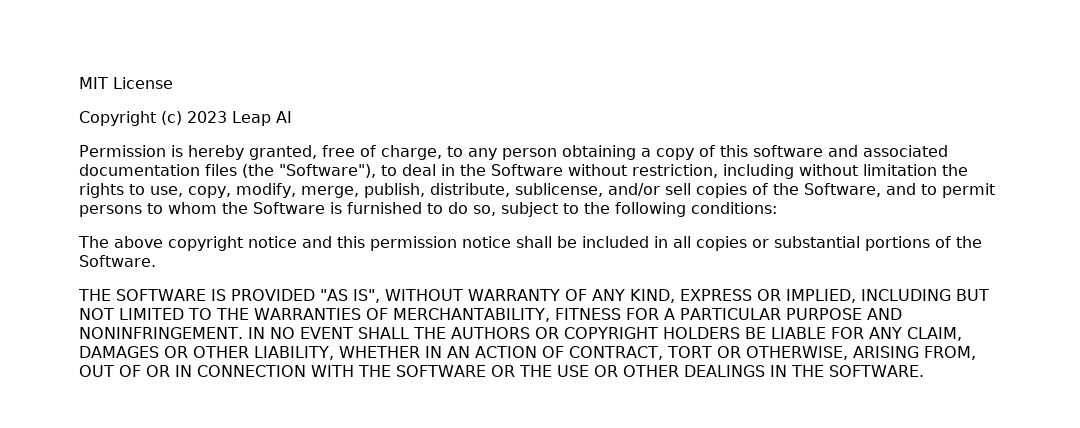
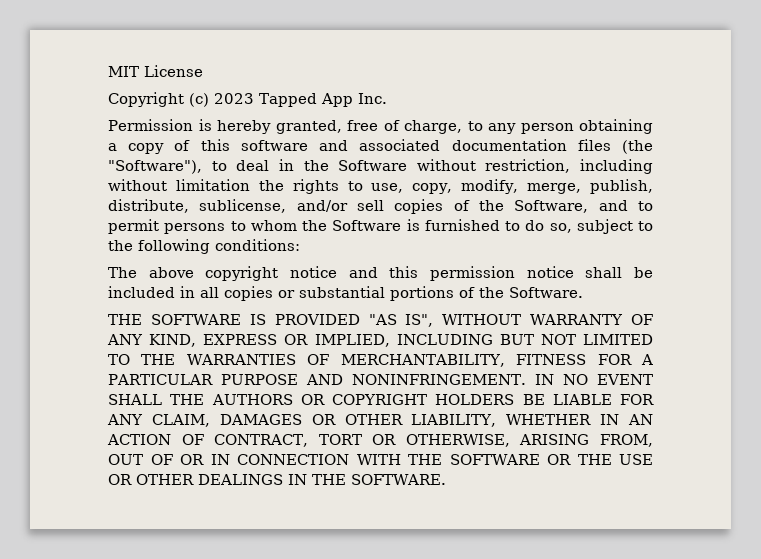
[232,111,292,126] Leap AI -> [259,93,387,107] Tapped App Inc.

